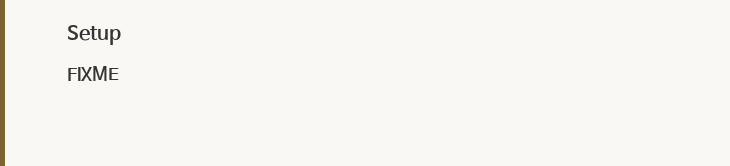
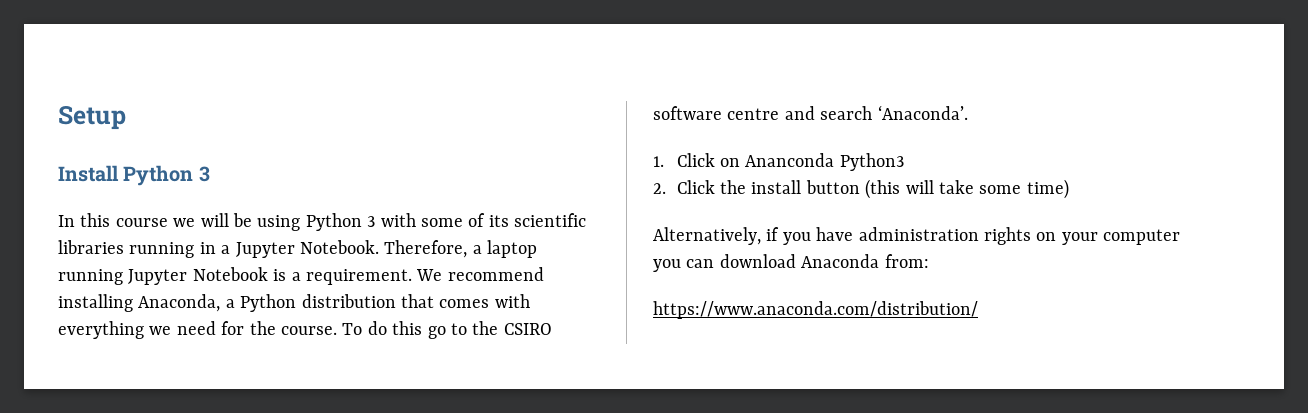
[67,66,119,81] FIXME -> [58,165,210,186] [58,213,587,231] [58,240,538,258] [58,267,544,285] [58,294,530,312] [58,321,552,339] [653,105,968,120] [653,153,904,171] [653,179,1069,199] [653,227,1181,245] [653,254,929,272] [653,301,978,319] Install Python 3 // In this course we will be using Python 3 with some of its scientific libraries running in a Jupyter Notebook. Therefore, a laptop running Jupyter Notebook is a requirement. We recommend installing Anaconda, a Python distribution that comes with everything we need for the course. To do this go to the CSIRO software centre and search ‘Anaconda’. // 1. Click on Ananconda Python3 // 2. Click the install button (this will take some time) // Alternatively, if you have administration rights on your computer you can download Anaconda from: // https://www.anaconda.com/distribution/

